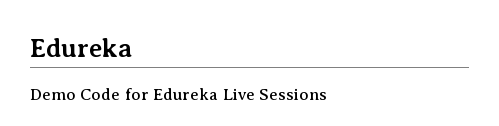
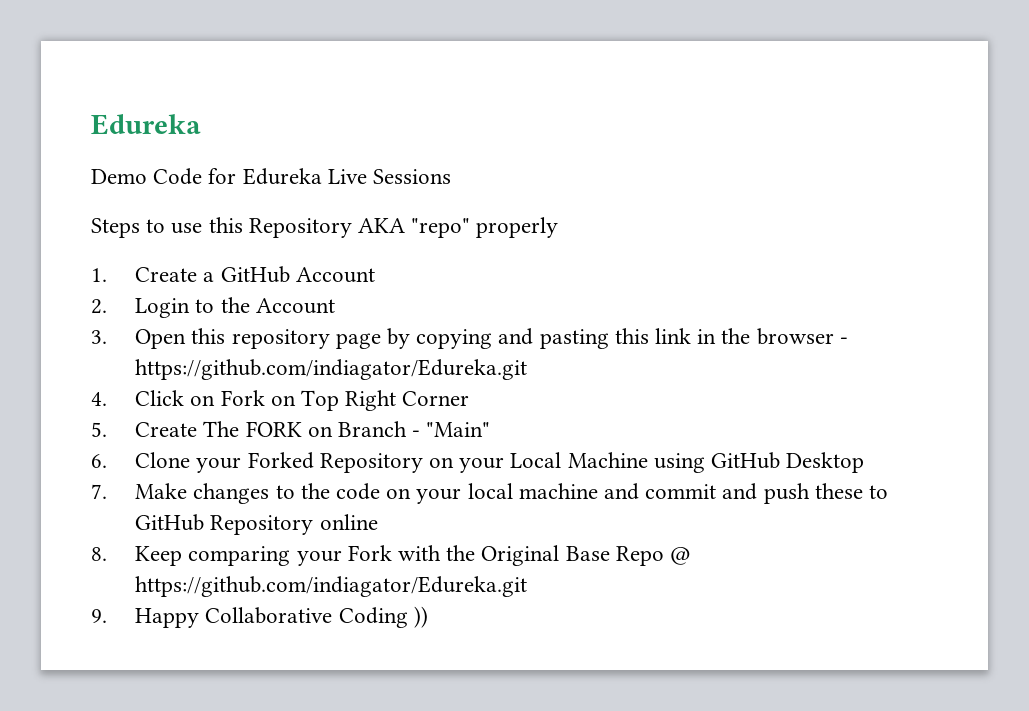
(328, 94) none -> [91,217,559,238] [91,266,375,283] [91,297,335,318] [91,328,848,349] [135,359,528,380] [91,390,470,411] [91,421,491,437] [91,452,865,473] [91,483,889,504] [135,514,378,535] [91,545,692,566] [135,576,528,597] [91,606,428,628] // Steps to use this Repository AKA "repo" properly // 1. Create a GitHub Account // 2. Login to the Account // 3. Open this repository page by copying and pasting this link in the browser - https://github.com/indiagator/Edureka.git // 4. Click on Fork on Top Right Corner // 5. Create The FORK on Branch - "Main" // 6. Clone your Forked Repository on your Local Machine using GitHub Desktop // 7. Make changes to the code on your local machine and commit and push these to GitHub Repository online // 8. Keep comparing your Fork with the Original Base Repo @ https://github.com/indiagator/Edureka.git // 9. Happy Collaborative Coding ))

